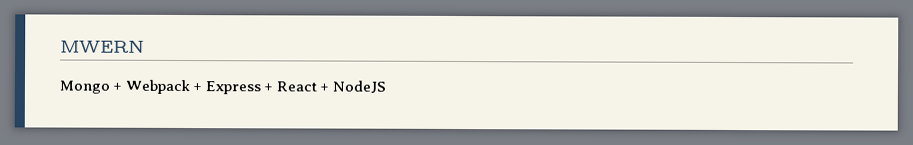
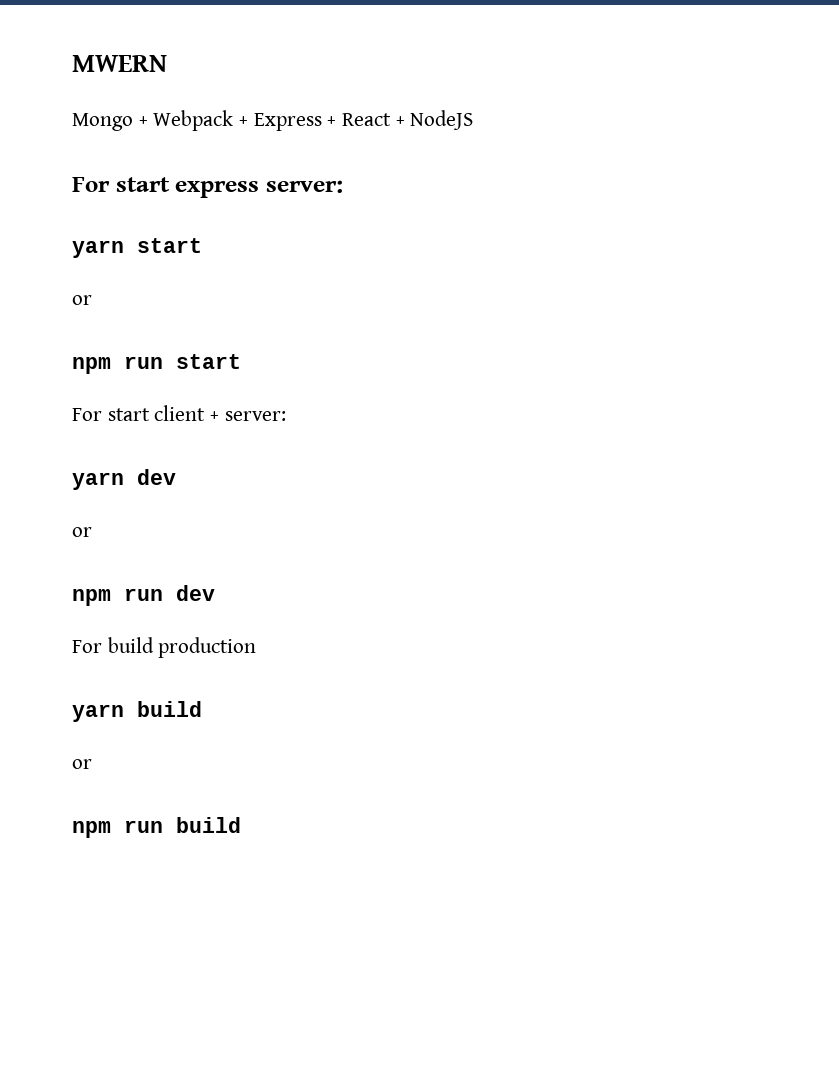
(387, 87) none -> [72,177,343,198] [72,238,202,258] [72,295,92,305] [72,354,241,374] [72,405,286,421] [72,469,176,490] [72,527,92,537] [72,585,215,606] [72,637,257,658] [72,701,202,722] [72,759,92,769] [72,817,241,838] // For start express server: // yarn start // or // npm run start // For start client + server: // yarn dev // or // npm run dev // For build production // yarn build // or // npm run build

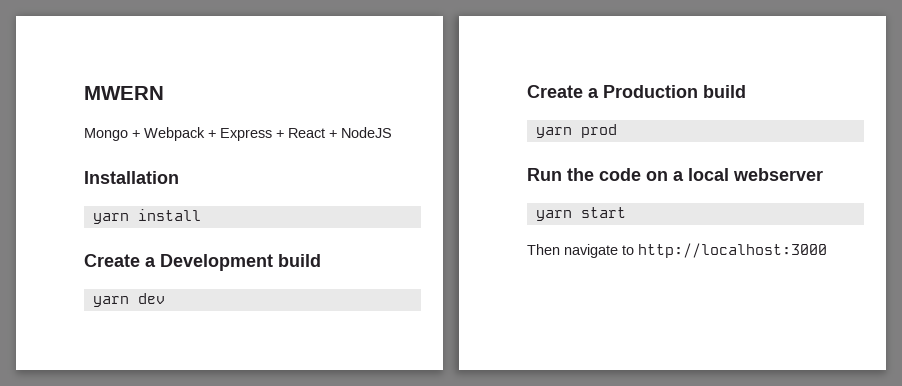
[72,177,343,198] [72,238,202,258] [72,295,92,305] [72,354,241,374] [72,405,286,421] [72,469,176,490] [72,527,92,537] [72,585,215,606] [72,637,257,658] [72,701,202,722] [72,759,92,769] [72,817,241,838] For start express server: // yarn start // or // npm run start // For start client + server: // yarn dev // or // npm run dev // For build production // yarn build // or // npm run build -> [84,171,179,184] [92,209,201,224] [84,254,321,271] [92,293,165,307] [527,85,746,98] [535,124,617,138] [527,168,823,181] [535,207,626,221] [527,243,827,258] Installation // yarn install // Create a Development build // yarn dev // Create a Production build // yarn prod // Run the code on a local webserver // yarn start // Then navigate to http://localhost:3000

